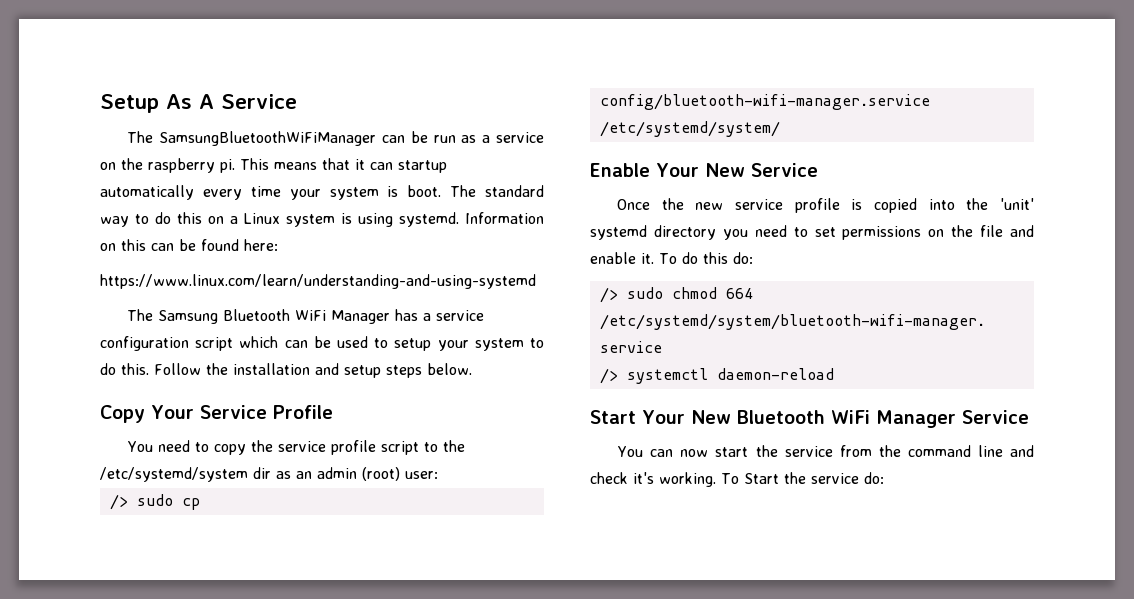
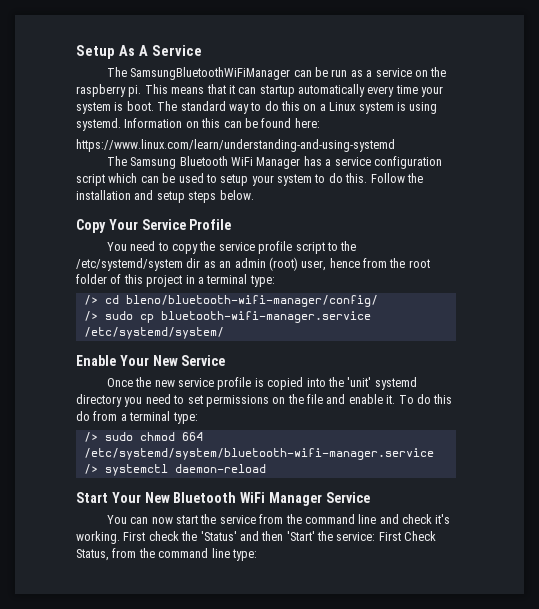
[405,471,438,479] user: -> [301,258,430,271] [76,274,275,287] [83,295,378,307] user, hence from the root folder of this project in a terminal type: // /> cd bleno/bluetooth-wifi-manager/config/
[599,94,930,110] config/bluetooth-wifi-manager.service -> [160,311,371,323] bluetooth-wifi-manager.service
[732,252,753,264] do: -> [76,411,198,424] do from a terminal type:
[721,472,884,484] To Start the service do: -> [123,531,437,541] [76,548,257,561] First check the 'Status' and then 'Start' the service: First Check Status, from the command line type:

